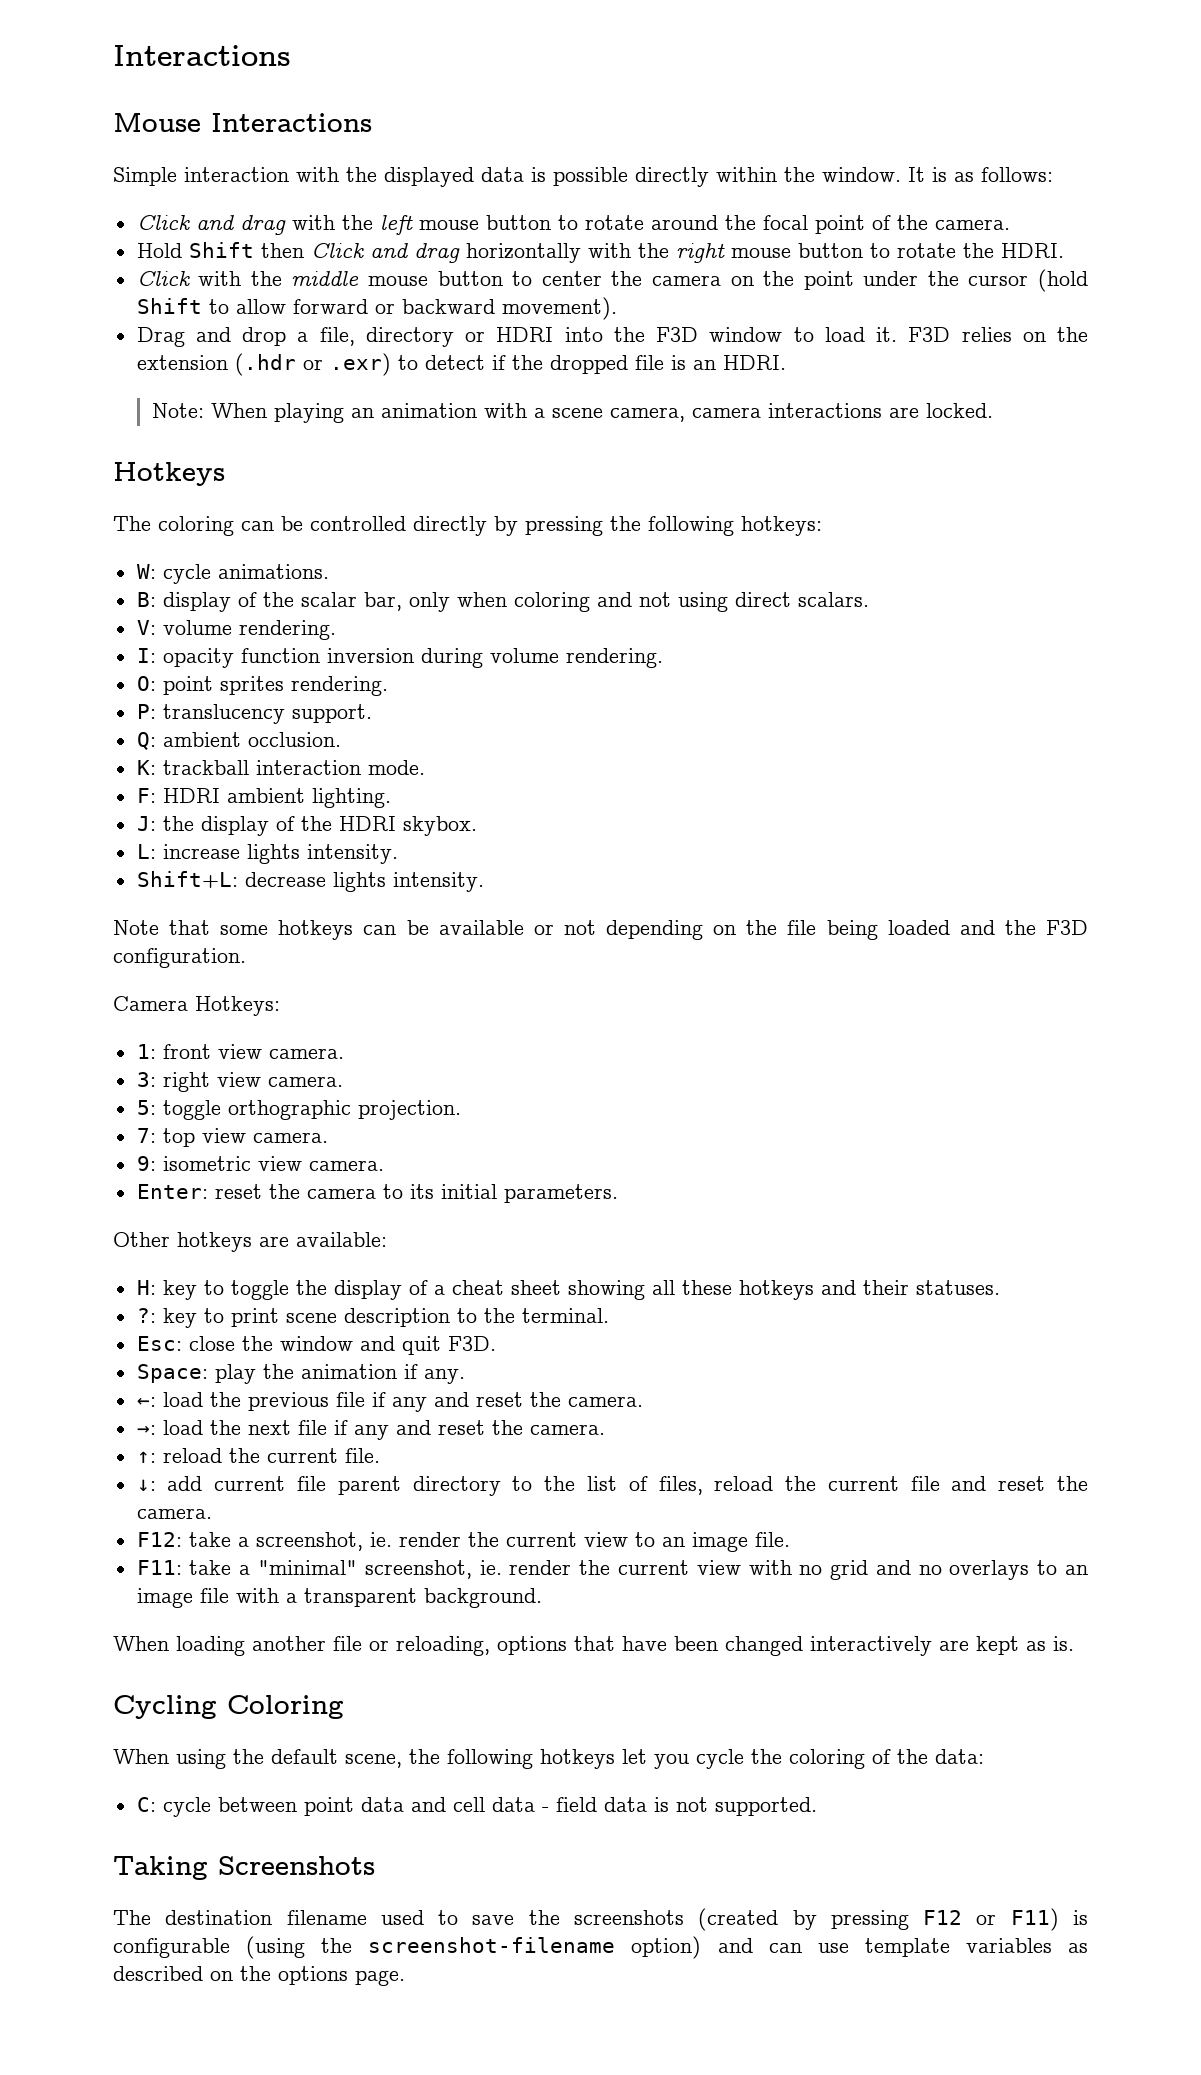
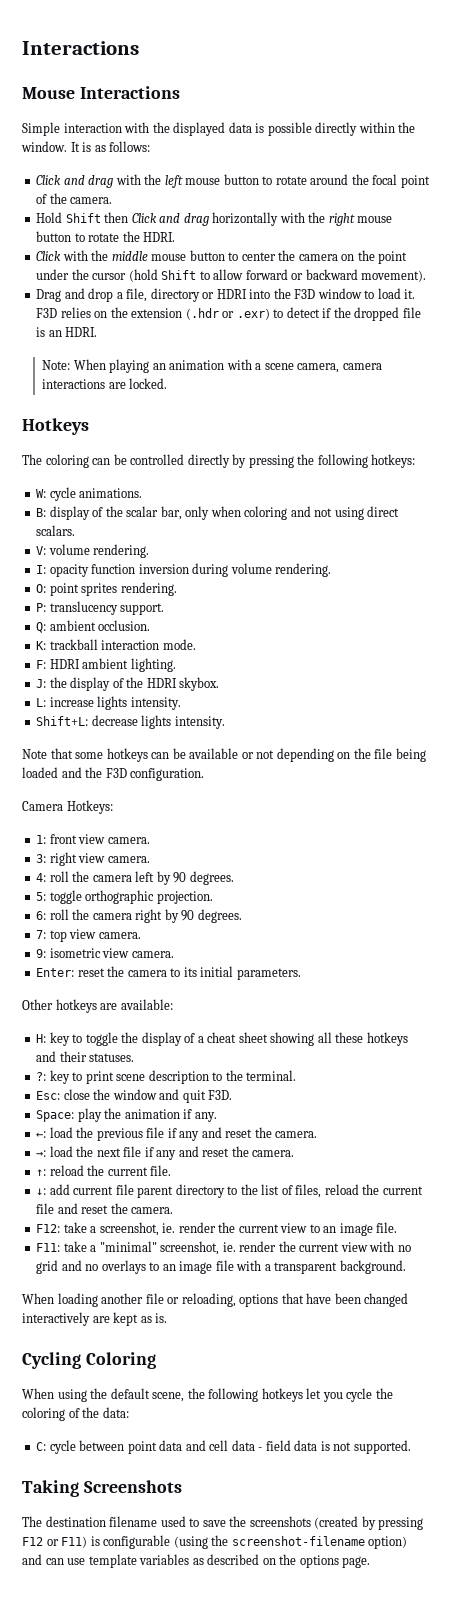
[136,1100,461,1120] 5: toggle orthographic projection. -> [36,871,234,885] [36,890,213,904] [36,909,242,923] 4: roll the camera left by 90 degrees. // 5: toggle orthographic projection. // 6: roll the camera right by 90 degrees.

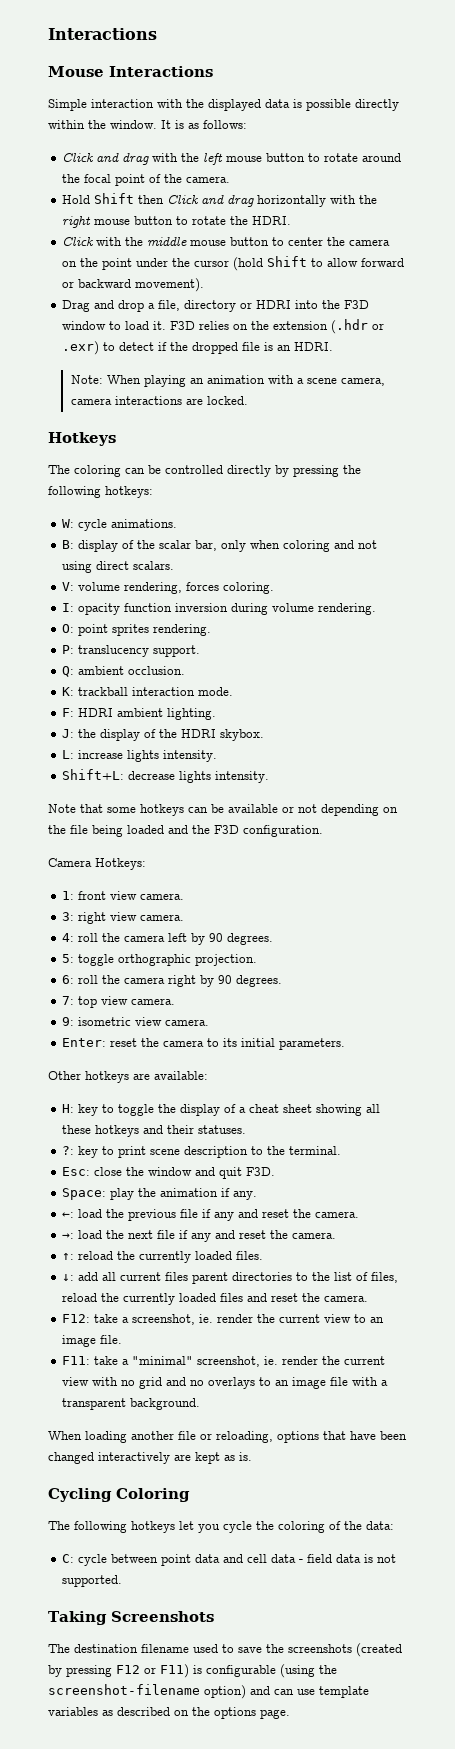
[93,544,150,558] rendering. -> [124,582,275,594] rendering, forces coloring.
[107,1165,172,1176] current file. -> [139,1251,264,1263] currently loaded files.
[73,1184,225,1198] current file parent directory -> [102,1272,293,1284] all current files parent directories
[382,1186,423,1195] [36,1203,55,1214] current file -> [123,1293,244,1305] currently loaded files
[22,1388,205,1402] When using the default scene, the -> [48,1521,70,1530] The

